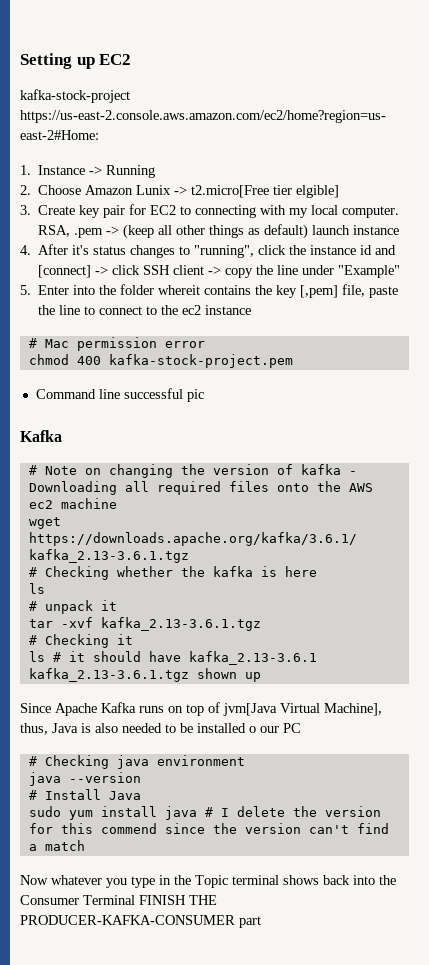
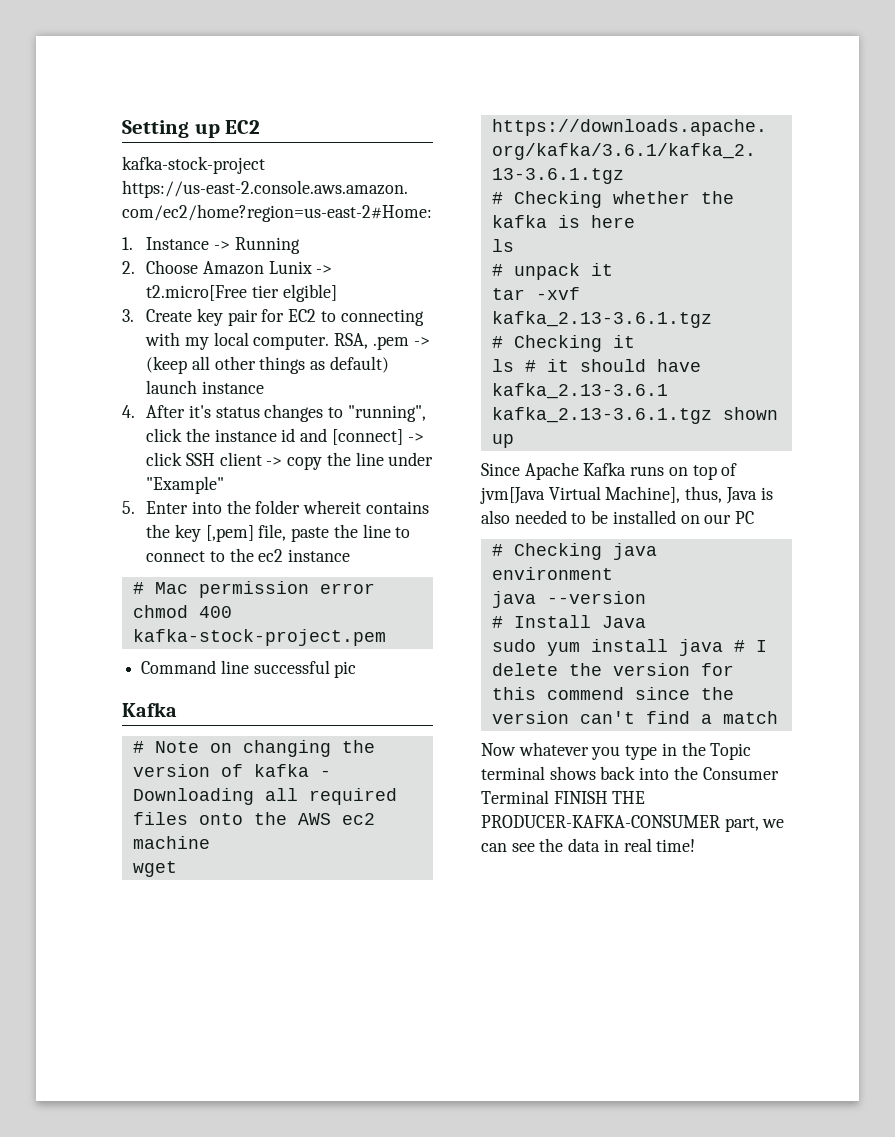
[249,726,256,733] o -> [680,515,700,524] on
[239,916,261,928] part -> [724,817,785,832] [481,838,696,852] part, we can see the data in real time!

